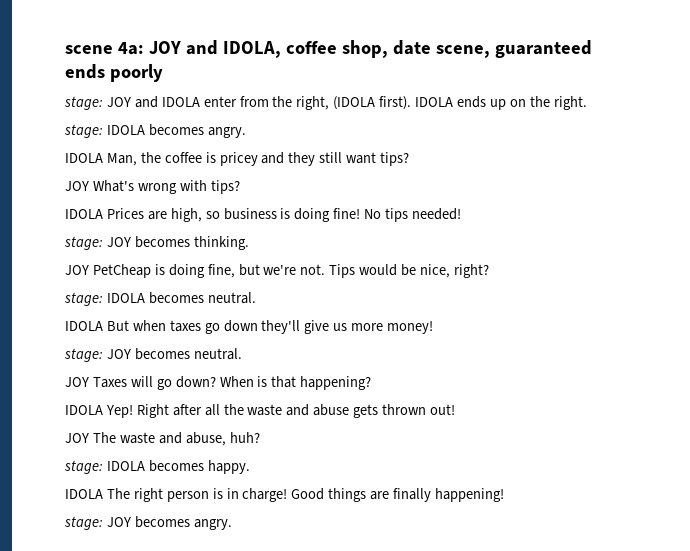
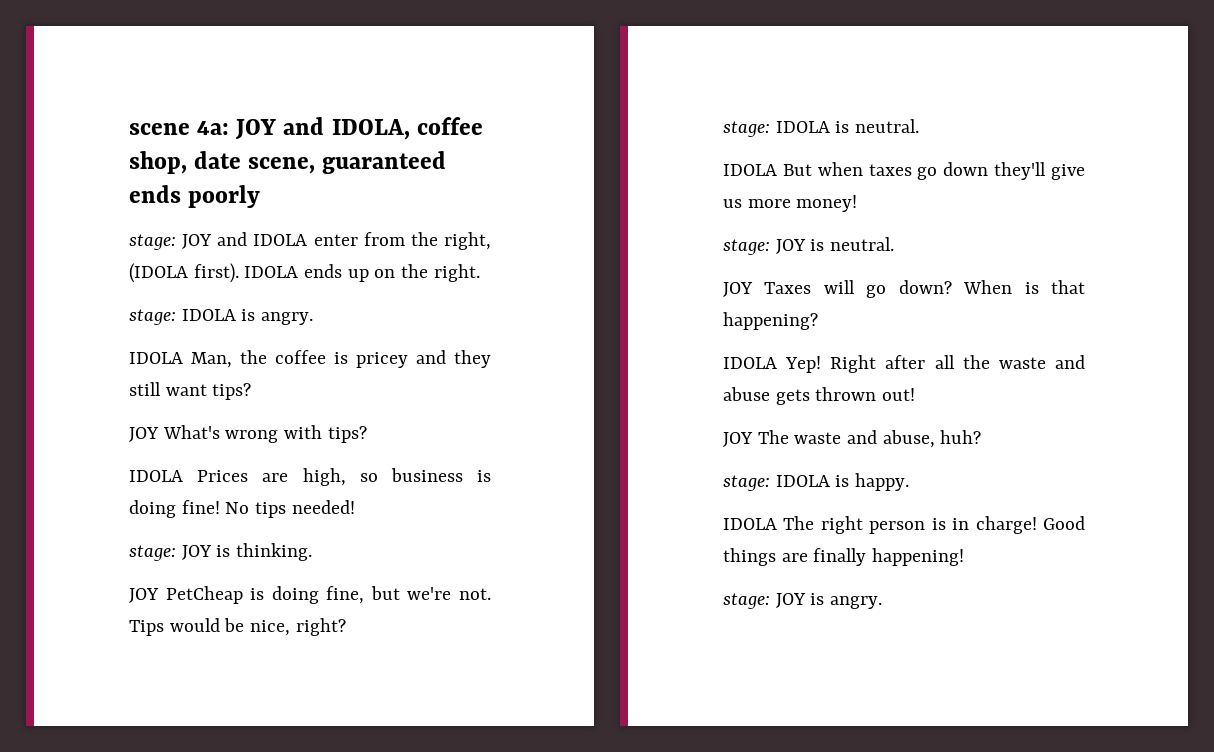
[148,124,204,136] becomes -> [241,309,256,321] is
[134,236,190,248] becomes -> [216,545,231,557] is
[148,292,204,304] becomes -> [835,121,850,133] is
[134,348,190,360] becomes -> [810,239,825,251] is
[148,460,204,472] becomes -> [835,475,850,487] is
[134,516,190,528] becomes -> [810,593,825,605] is

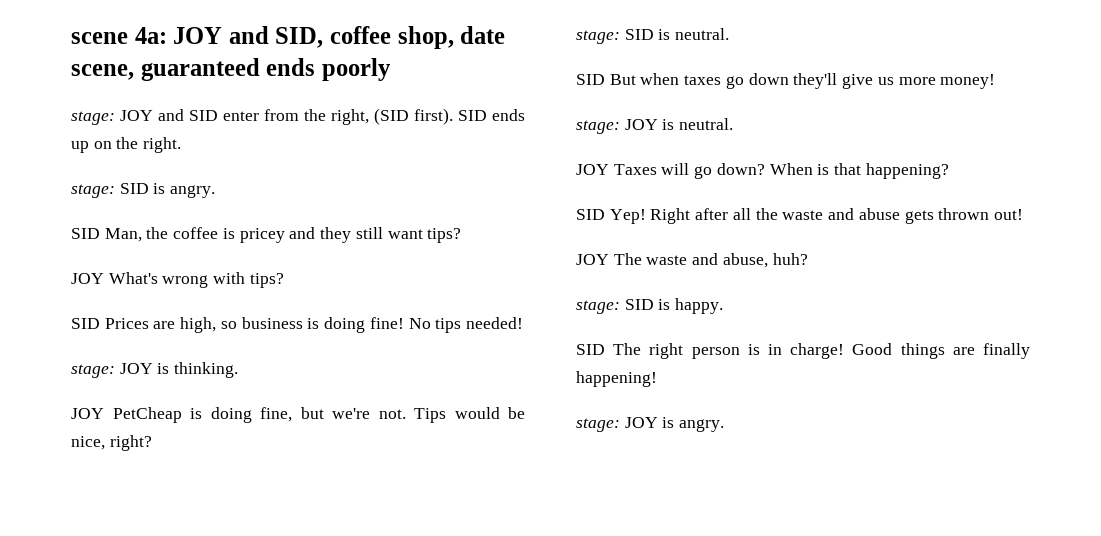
[331,119,410,140] IDOLA, -> [275,27,324,48] SID,
[253,234,308,246] IDOLA -> [189,110,218,121] SID
[129,263,299,283] (IDOLA first). IDOLA -> [374,108,487,125] (SID first). SID
[181,309,236,321] IDOLA -> [119,183,149,194] SID
[129,352,183,364] IDOLA -> [71,228,100,239] SID
[129,470,183,482] IDOLA -> [71,318,100,329] SID
[775,119,920,133] [723,164,777,176] IDOLA is neutral. // IDOLA -> [624,28,730,40] [576,74,605,85] SID is neutral. // SID
[723,357,777,369] IDOLA -> [576,209,605,220] SID
[775,475,830,487] IDOLA -> [624,299,654,310] SID
[723,518,777,530] IDOLA -> [576,344,605,355] SID

